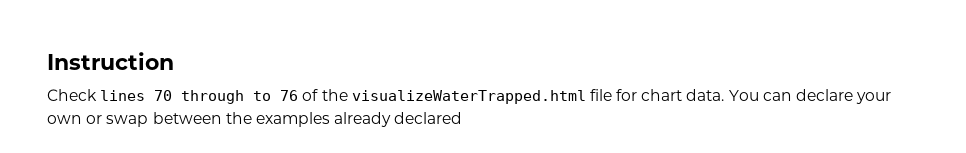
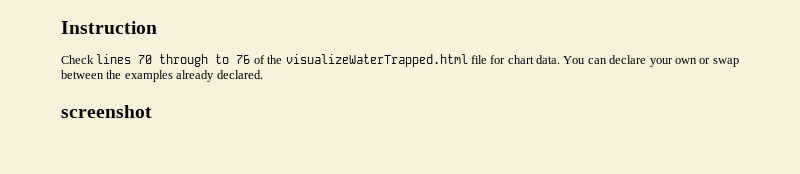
[394,112,463,124] declared -> [216,70,263,79] [61,105,152,118] declared. // screenshot

